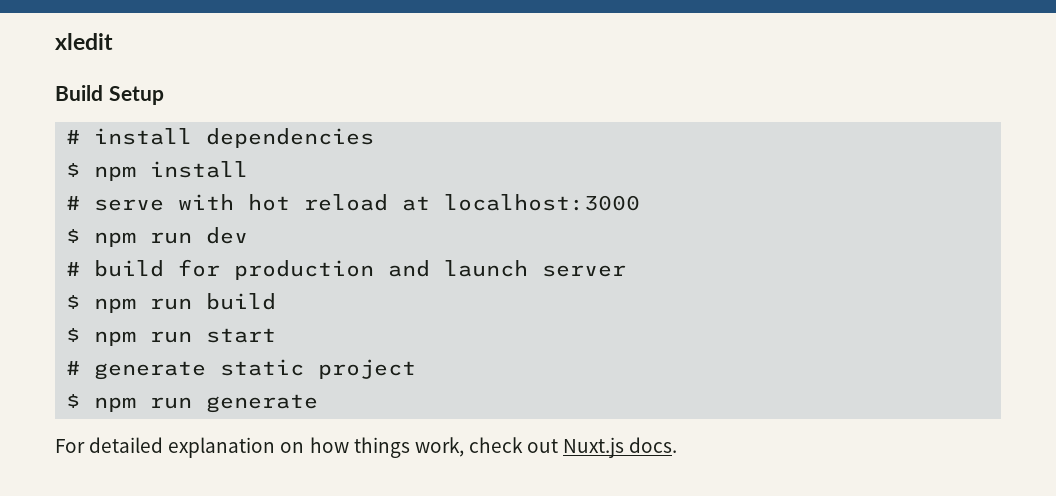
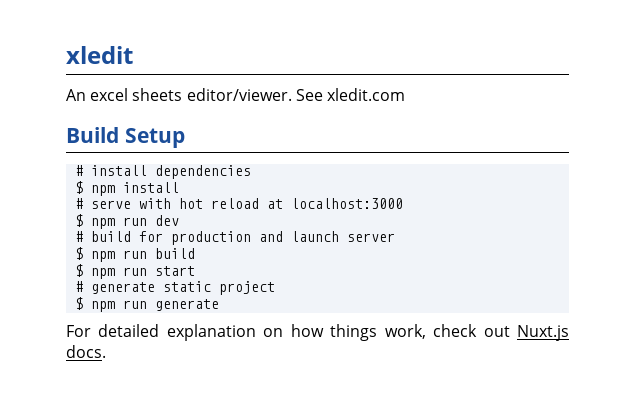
(113, 41) none -> [66,88,405,101] // An excel sheets editor/viewer. See xledit.com

